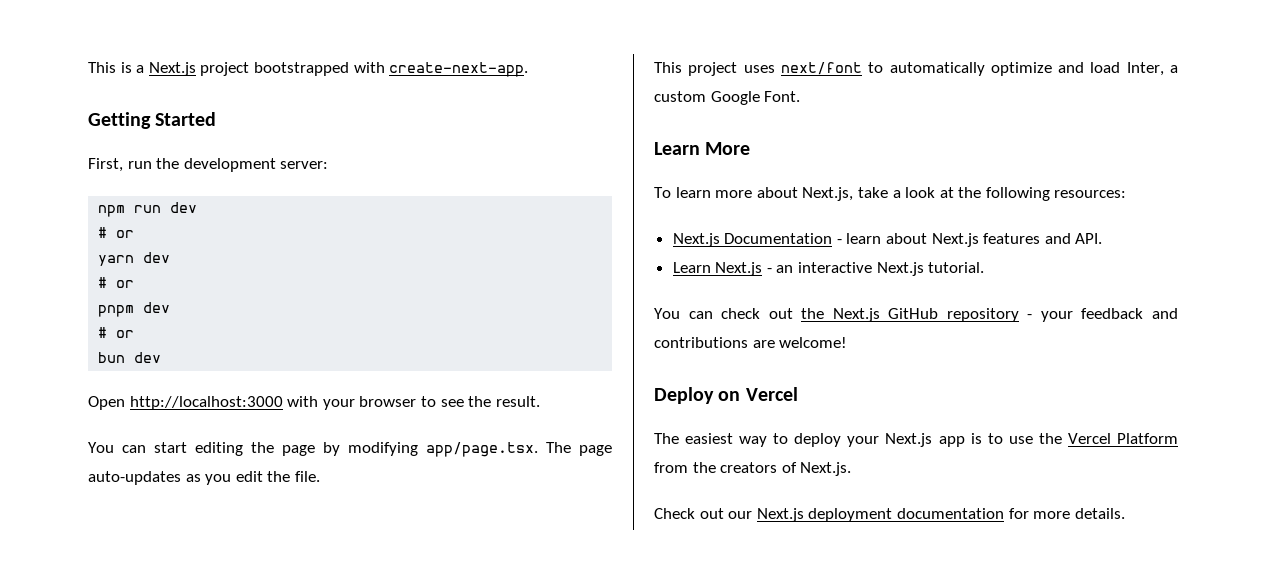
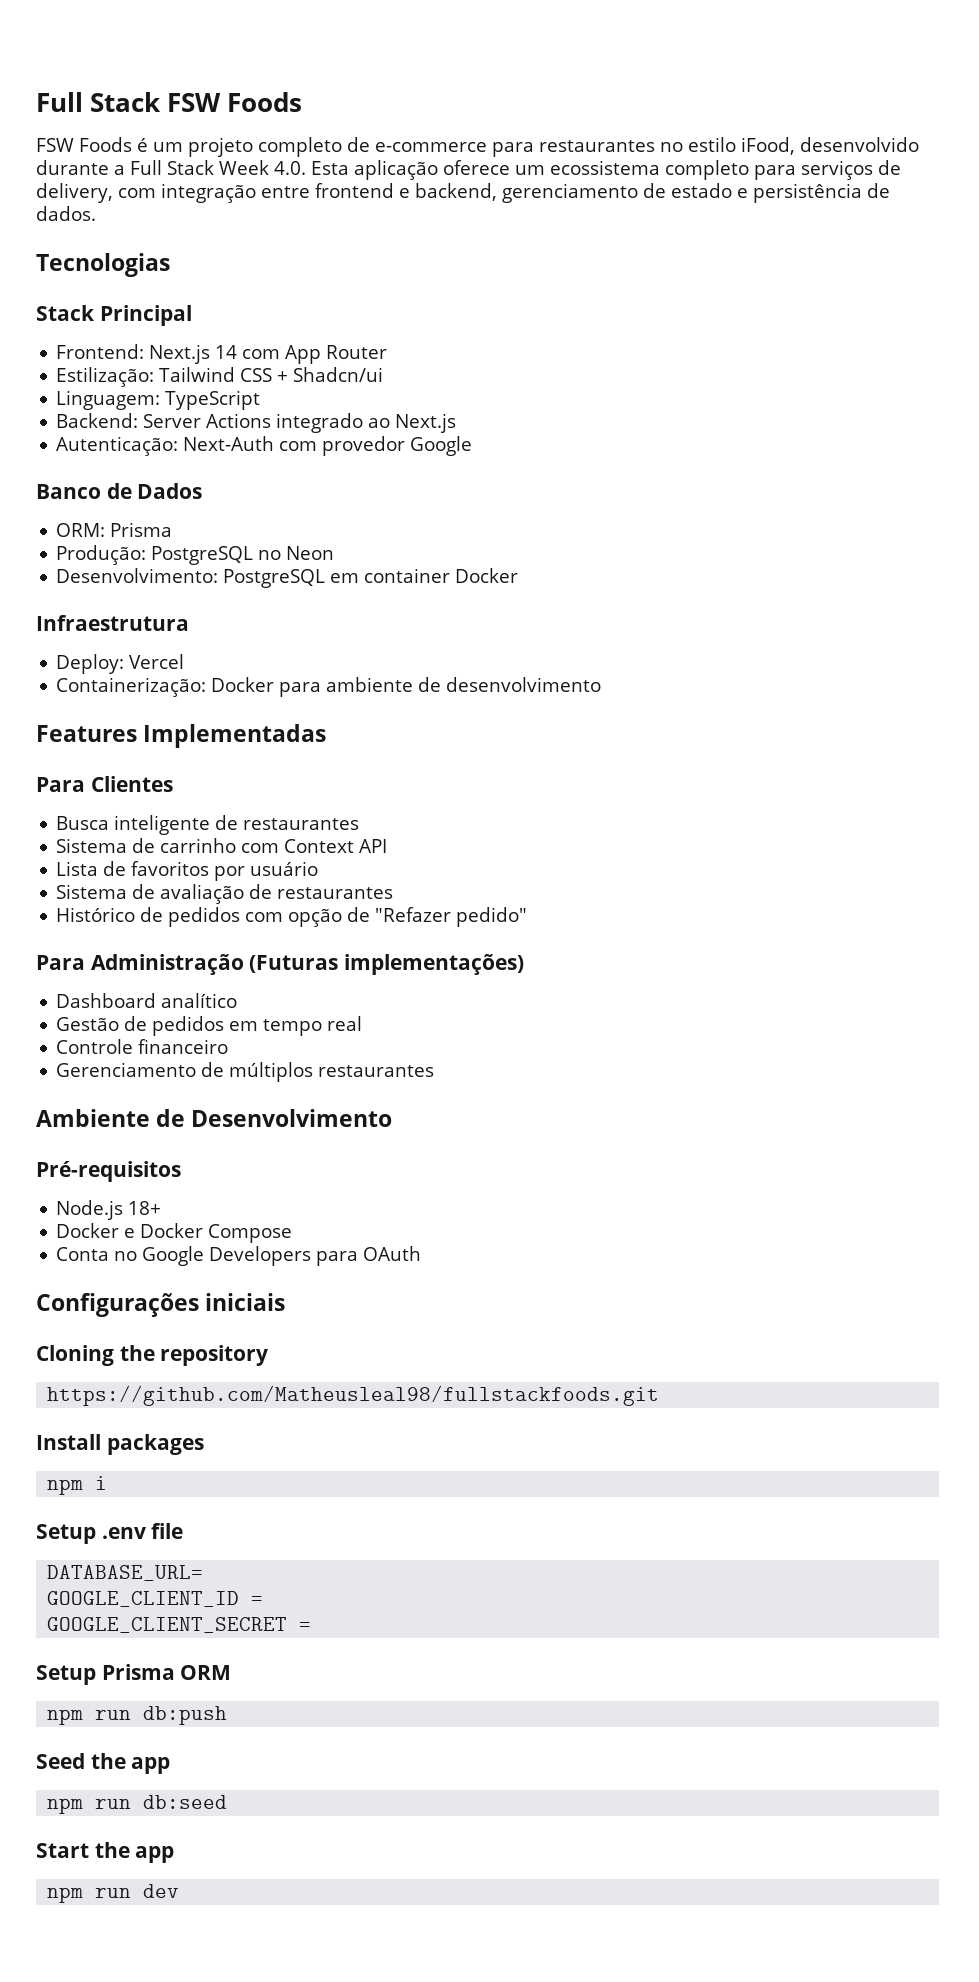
[88,62,529,77] [88,112,217,129] [88,158,329,172] [98,202,198,217] [98,227,135,238] [98,252,171,266] [98,277,135,288] [98,302,171,317] [98,327,135,338] [98,352,162,363] [88,396,540,410] [88,442,612,457] [88,471,320,485] [654,62,1178,76] [654,91,801,105] [654,142,751,155] [654,187,1127,201] [672,233,1103,247] [672,262,985,276] [654,308,1178,322] [654,337,848,348] [654,387,798,404] [654,433,1178,447] [654,462,852,476] [654,508,1125,522] This is a Next.js project bootstrapped with create-next-app. // Getting Started // First, run the development server: // npm run dev // # or // yarn dev // # or // pnpm dev // # or // bun dev // Open http://localhost:3000 with your browser to see the result. // You can start editing the page by modifying app/page.tsx. The page auto-updates as you edit the file. // This project uses next/font to automatically optimize and load Inter, a custom Google Font. // Learn More // To learn more about Next.js, take a look at the following resources: // Next.js Documentation - learn about Next.js features and API. // Learn Next.js - an interactive Next.js tutorial. // You can check out the Next.js GitHub repository - your feedback and contributions are welcome! // Deploy on Vercel // The easiest way to deploy your Next.js app is to use the Vercel Platform from the creators of Next.js. // Check out our Next.js deployment documentation for more details. -> [36,92,303,112] [36,137,919,157] [36,160,901,180] [36,183,890,203] [36,206,96,221] [36,253,170,277] [36,305,192,326] [56,344,388,364] [56,367,384,387] [56,390,261,410] [56,413,457,433] [56,436,473,456] [36,483,203,499] [56,522,173,537] [56,545,335,565] [56,568,519,588] [36,615,189,631] [56,654,185,674] [56,677,602,697] [36,724,327,748] [36,776,173,792] [56,815,360,835] [56,838,388,853] [56,861,319,881] [56,884,394,904] [56,907,528,927] [36,954,524,975] [56,993,238,1008] [56,1016,363,1036] [56,1039,229,1054] [56,1062,435,1082] [36,1109,393,1127] [36,1161,181,1182] [56,1200,162,1220] [56,1223,293,1243] [56,1246,422,1266] [36,1293,286,1317] [36,1345,269,1366] [47,1385,660,1406] [36,1434,204,1455] [47,1476,108,1495] [36,1523,184,1544] [47,1565,204,1581] [47,1591,264,1607] [47,1617,312,1633] [36,1664,232,1685] [47,1706,228,1725] [36,1753,171,1774] [47,1795,228,1814] [36,1842,175,1863] [47,1884,180,1903] Full Stack FSW Foods // FSW Foods é um projeto completo de e-commerce para restaurantes no estilo iFood, desenvolvido durante a Full Stack Week 4.0. Esta aplicação oferece um ecossistema completo para serviços de delivery, com integração entre frontend e backend, gerenciamento de estado e persistência de dados. // Tecnologias // Stack Principal // Frontend: Next.js 14 com App Router // Estilização: Tailwind CSS + Shadcn/ui // Linguagem: TypeScript // Backend: Server Actions integrado ao Next.js // Autenticação: Next-Auth com provedor Google // Banco de Dados // ORM: Prisma // Produção: PostgreSQL no Neon // Desenvolvimento: PostgreSQL em container Docker // Infraestrutura // Deploy: Vercel // Containerização: Docker para ambiente de desenvolvimento // Features Implementadas // Para Clientes // Busca inteligente de restaurantes // Sistema de carrinho com Context API // Lista de favoritos por usuário // Sistema de avaliação de restaurantes // Histórico de pedidos com opção de "Refazer pedido" // Para Administração (Futuras implementações) // Dashboard analítico // Gestão de pedidos em tempo real // Controle financeiro // Gerenciamento de múltiplos restaurantes // Ambiente de Desenvolvimento // Pré-requisitos // Node.js 18+ // Docker e Docker Compose // Conta no Google Developers para OAuth // Configurações iniciais // Cloning the repository // https://github.com/Matheusleal98/fullstackfoods.git // Install packages // npm i // Setup .env file // DATABASE_URL= // GOOGLE_CLIENT_ID = // GOOGLE_CLIENT_SECRET = // Setup Prisma ORM // npm run db:push // Seed the app // npm run db:seed // Start the app // npm run dev

